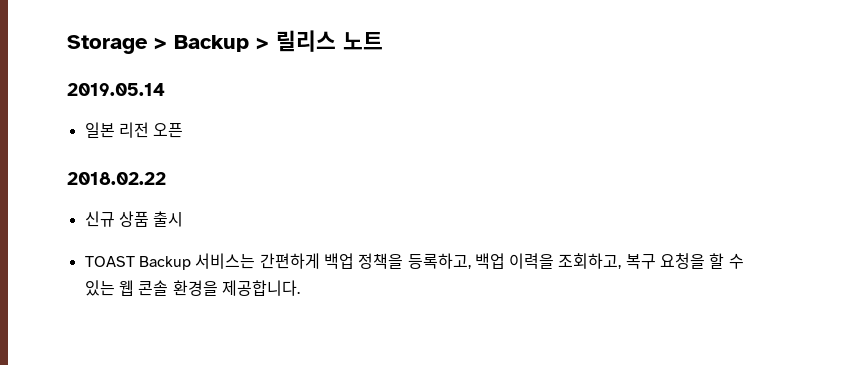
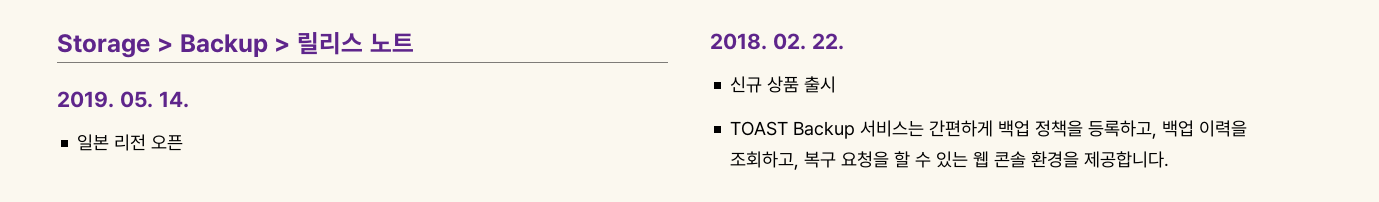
[67,83,165,96] 2019.05.14 -> [57,91,189,108] 2019. 05. 14.
[67,172,166,185] 2018.02.22 -> [710,33,844,50] 2018. 02. 22.

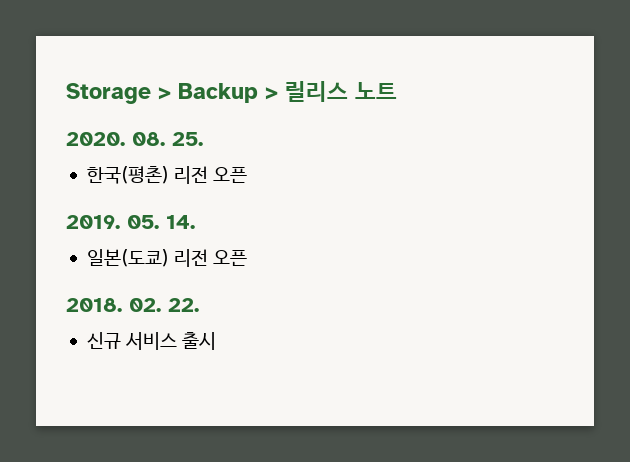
(414, 42) none -> [66,132,203,146] [86,166,248,184] // 2020. 08. 25. // 한국(평촌) 리전 오픈
[77,134,110,151] 일본 -> [86,249,169,267] 일본(도쿄)
[767,76,800,93] 상품 -> [125,332,178,350] 서비스
[730,120,1248,139] [730,151,1170,170] // TOAST Backup 서비스는 간편하게 백업 정책을 등록하고, 백업 이력을 조회하고, 복구 요청을 할 수 있는 웹 콘솔 환경을 제공합니다. -> (217, 341) none

